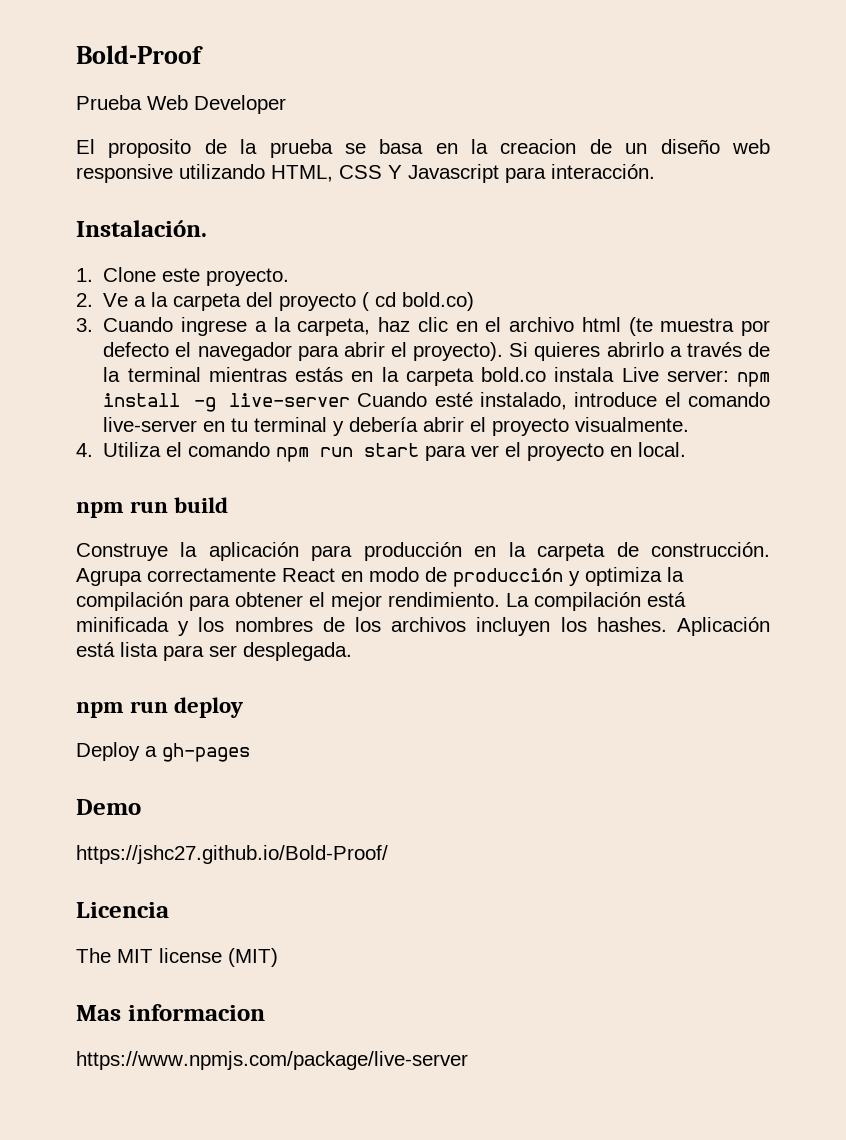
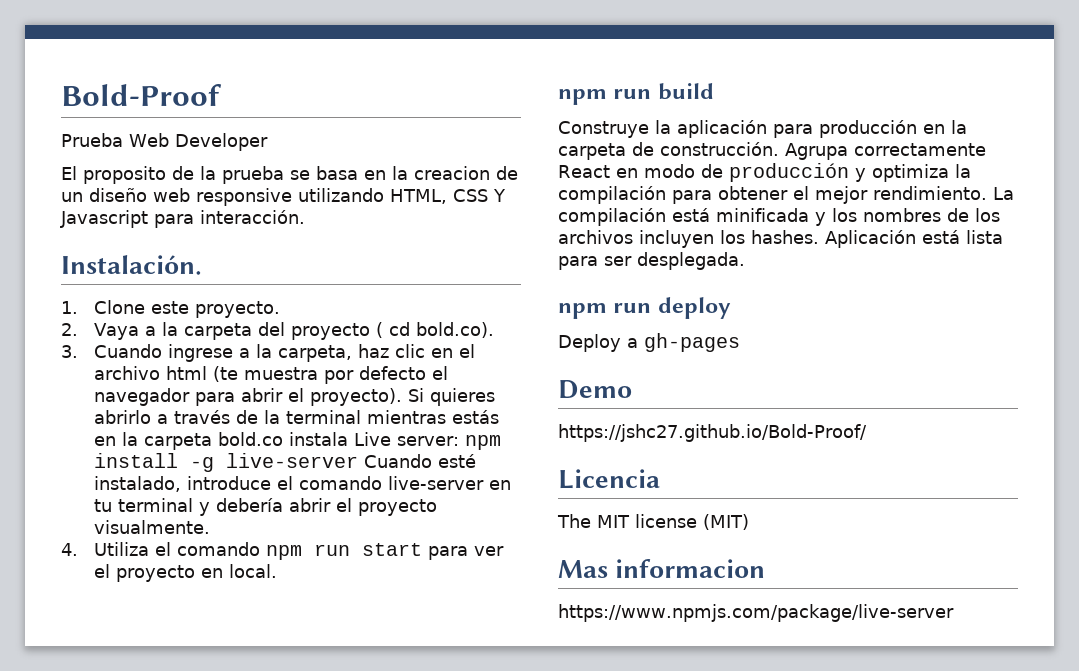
[103,293,129,307] Ve -> [93,323,139,340] Vaya
[402,292,475,311] bold.co) -> [415,322,494,338] bold.co).

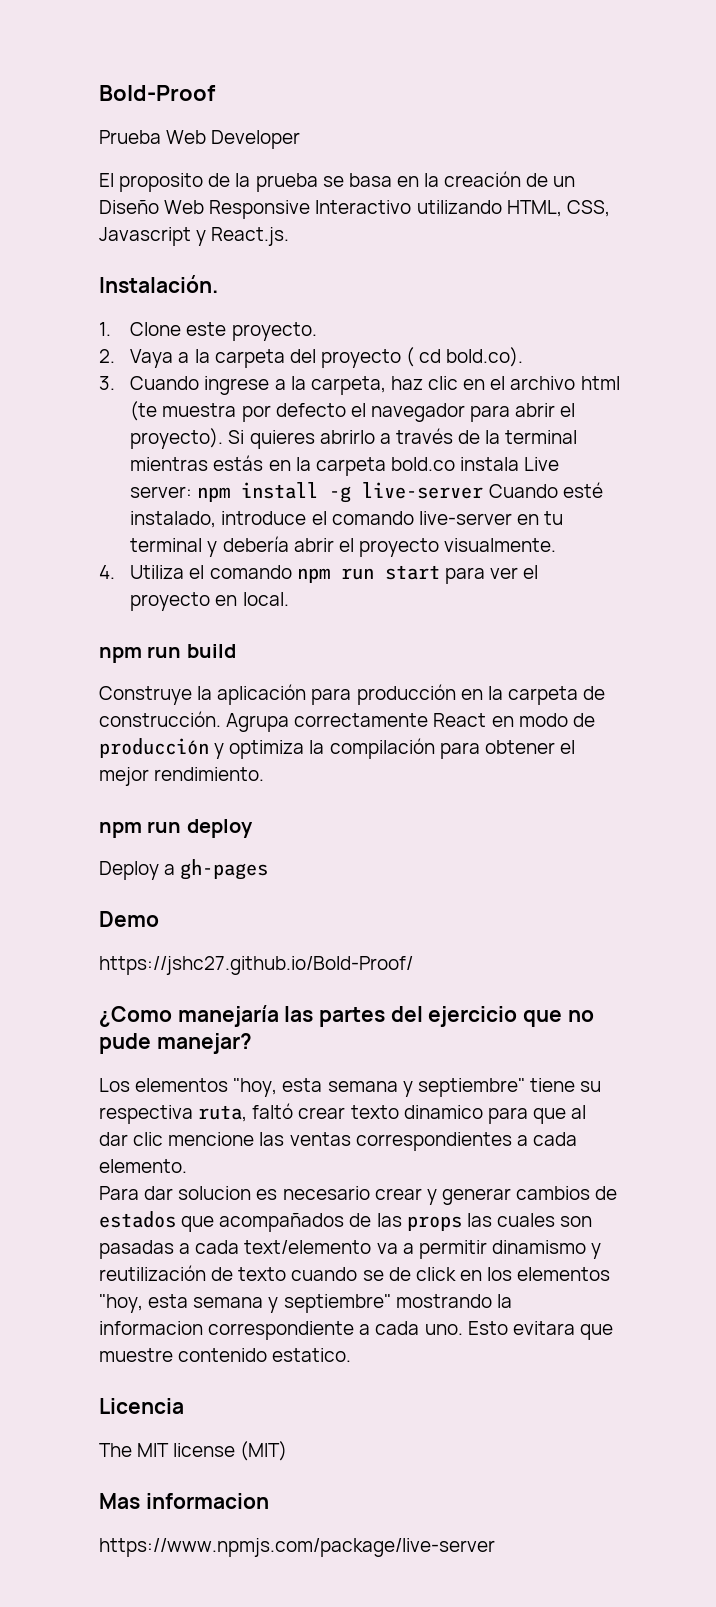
[414,166,490,180] creacion -> [444,171,522,187] creación
[89,188,506,206] [60,210,305,228] diseño web responsive utilizando HTML, CSS Y Javascript para interacción. -> [99,200,610,219] [99,227,290,246] Diseño Web Responsive Interactivo utilizando HTML, CSS, Javascript y React.js.
[993,187,1014,200] [558,208,1000,226] [558,230,1003,248] [558,252,745,270] La compilación está minificada y los nombres de los archivos incluyen los hashes. Aplicación está lista para ser desplegada. -> (265, 774) none
(867, 433) none -> [99,1005,594,1027] [99,1033,252,1054] [99,1078,602,1097] [99,1103,587,1124] [99,1132,577,1151] [99,1159,187,1173] [99,1186,618,1205] [99,1211,593,1232] [99,1240,602,1259] [99,1265,611,1281] [99,1294,512,1313] [99,1321,613,1340] [99,1348,352,1362] // ¿Como manejaría las partes del ejercicio que no pude manejar? // Los elementos "hoy, esta semana y septiembre" tiene su respectiva ruta, faltó crear texto dinamico para que al dar clic mencione las ventas correspondientes a cada elemento. // Para dar solucion es necesario crear y generar cambios de estados que acompañados de las props las cuales son pasadas a cada text/elemento va a permitir dinamismo y reutilización de texto cuando se de click en los elementos "hoy, esta semana y septiembre" mostrando la informacion correspondiente a cada uno. Esto evitara que muestre contenido estatico.

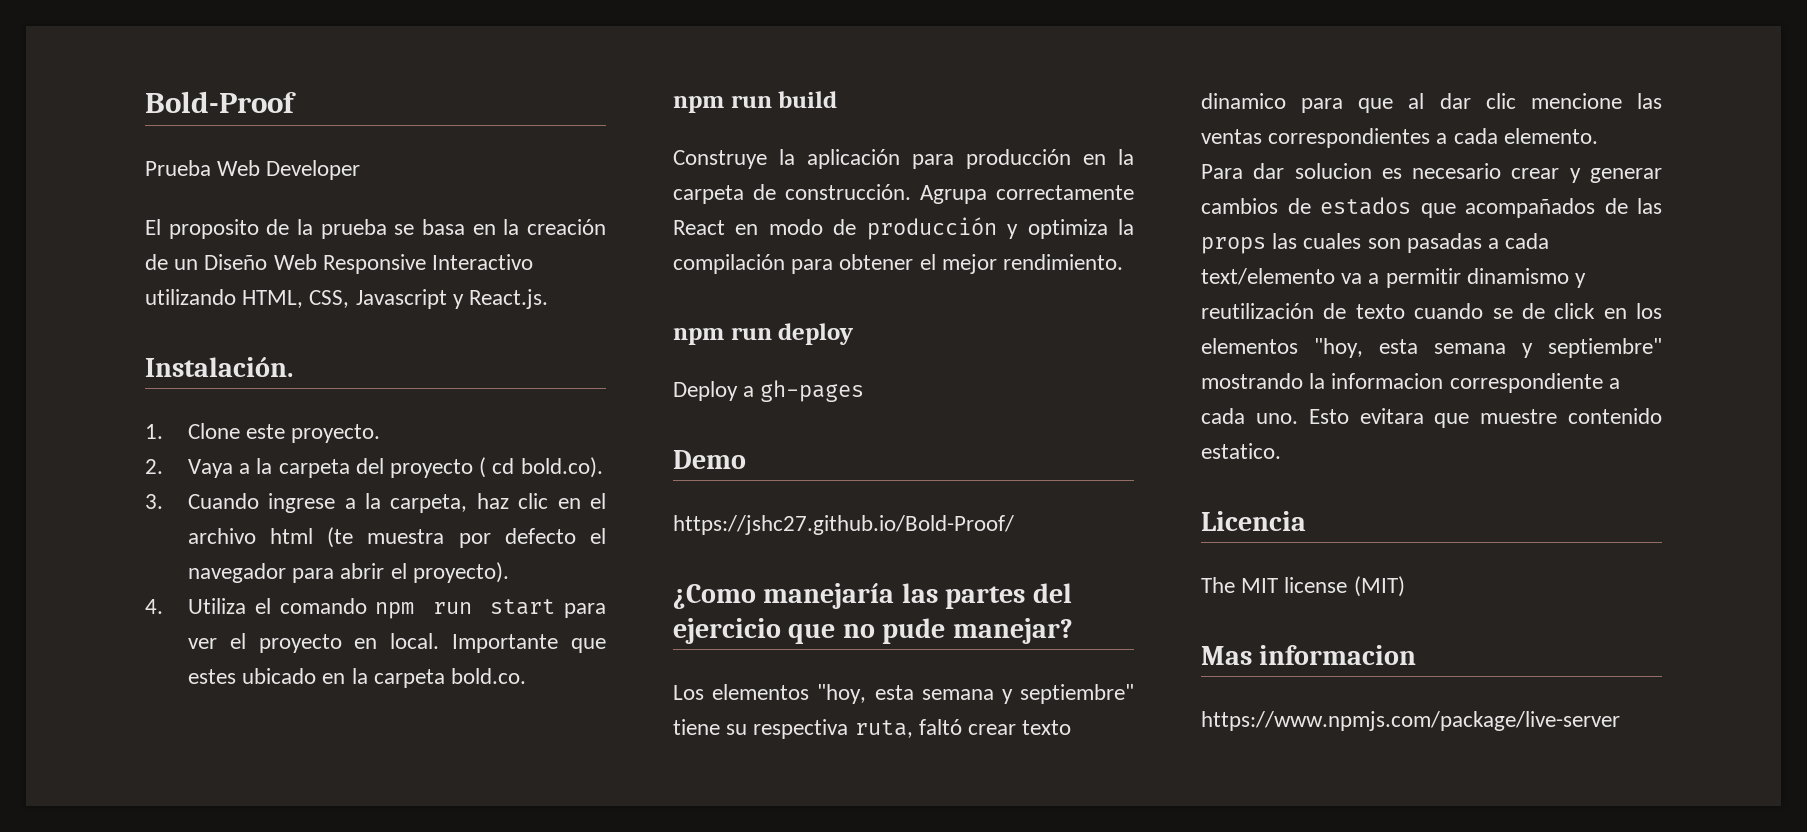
[228,428,578,449] [130,455,560,476] [130,482,603,503] [130,511,564,528] [130,536,557,557] Si quieres abrirlo a través de la terminal mientras estás en la carpeta bold.co instala Live server: npm install -g live-server Cuando esté instalado, introduce el comando live-server en tu terminal y debería abrir el proyecto visualmente. -> (509, 572) none
(289, 599) none -> [452,634,606,653] [187,668,526,688] Importante que estes ubicado en la carpeta bold.co.

